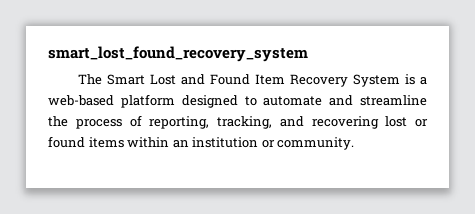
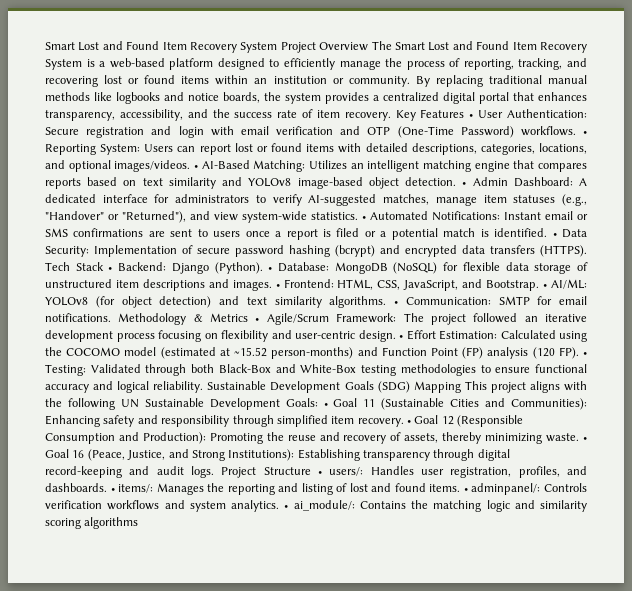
[48,46,308,62] smart_lost_found_recovery_system // -> [45,41,369,53] Smart Lost and Found Item Recovery System Project Overview
[263,95,427,106] automate and streamline -> [284,58,381,70] efficiently manage
(355, 143) none -> [415,75,587,87] [45,92,587,104] [45,109,588,121] [45,126,588,138] [45,143,587,155] [45,160,588,172] [45,177,587,189] [45,194,588,206] [45,211,588,223] [45,228,588,240] [45,245,587,257] [45,262,588,274] [45,279,587,291] [45,296,587,308] [45,313,588,325] [45,330,587,342] [45,347,587,359] [45,364,587,376] [45,381,587,393] [45,398,588,410] [45,415,524,427] [45,432,587,444] [45,449,510,461] [45,466,587,478] [45,483,588,495] [45,500,587,512] [45,517,139,529] By replacing traditional manual methods like logbooks and notice boards, the system provides a centralized digital portal that enhances transparency, accessibility, and the success rate of item recovery. Key Features • User Authentication: Secure registration and login with email verification and OTP (One-Time Password) workflows. • Reporting System: Users can report lost or found items with detailed descriptions, categories, locations, and optional images/videos. • AI-Based Matching: Utilizes an intelligent matching engine that compares reports based on text similarity and YOLOv8 image-based object detection. • Admin Dashboard: A dedicated interface for administrators to verify AI-suggested matches, manage item statuses (e.g., "Handover" or "Returned"), and view system-wide statistics. • Automated Notifications: Instant email or SMS confirmations are sent to users once a report is filed or a potential match is identified. • Data Security: Implementation of secure password hashing (bcrypt) and encrypted data transfers (HTTPS). Tech Stack • Backend: Django (Python). • Database: MongoDB (NoSQL) for flexible data storage of unstructured item descriptions and images. • Frontend: HTML, CSS, JavaScript, and Bootstrap. • AI/ML: YOLOv8 (for object detection) and text similarity algorithms. • Communication: SMTP for email notifications. Methodology & Metrics • Agile/Scrum Framework: The project followed an iterative development process focusing on flexibility and user-centric design. • Effort Estimation: Calculated using the COCOMO model (estimated at ~15.52 person-months) and Function Point (FP) analysis (120 FP). • Testing: Validated through both Black-Box and White-Box testing methodologies to ensure functional accuracy and logical reliability. Sustainable Development Goals (SDG) Mapping This project aligns with the following UN Sustainable Development Goals: • Goal 11 (Sustainable Cities and Communities): Enhancing safety and responsibility through simplified item recovery. • Goal 12 (Responsible Consumption and Production): Promoting the reuse and recovery of assets, thereby minimizing waste. • Goal 16 (Peace, Justice, and Strong Institutions): Establishing transparency through digital record-keeping and audit logs. Project Structure • users/: Handles user registration, profiles, and dashboards. • items/: Manages the reporting and listing of lost and found items. • adminpanel/: Controls verification workflows and system analytics. • ai_module/: Contains the matching logic and similarity scoring algorithms

